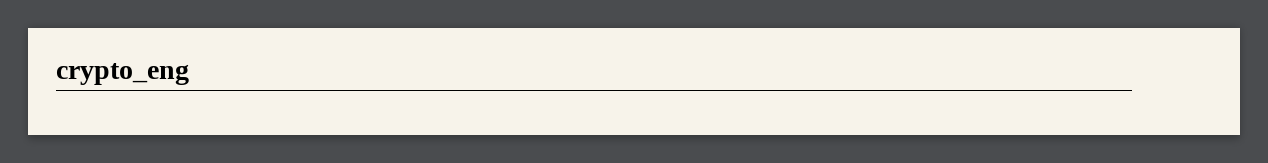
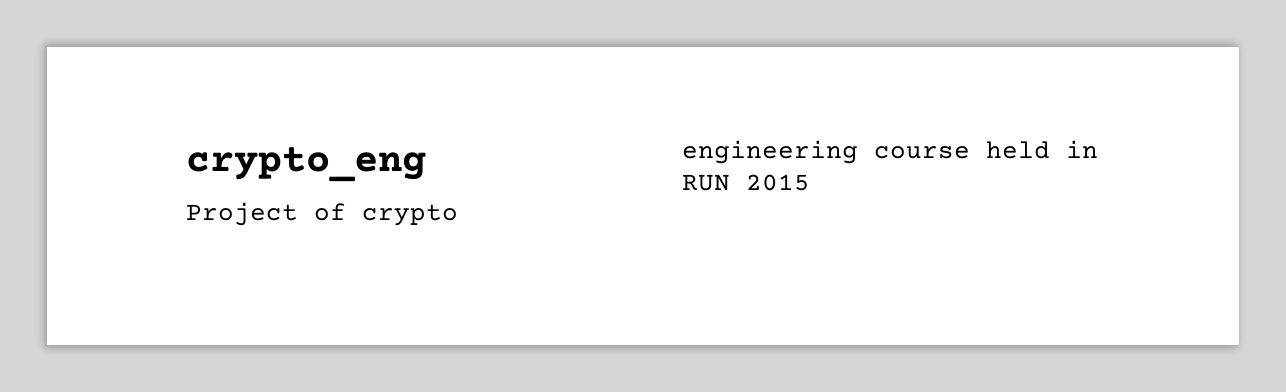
(189, 74) none -> [186,202,458,226] [682,140,1098,164] [682,174,810,191] // Project of crypto engineering course held in RUN 2015

